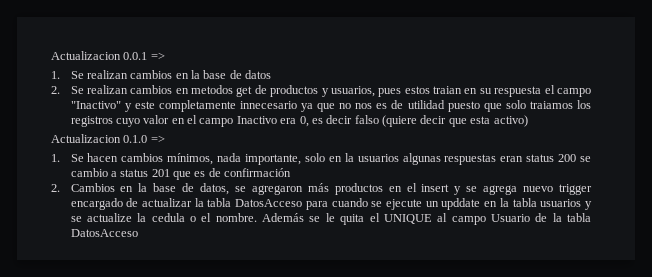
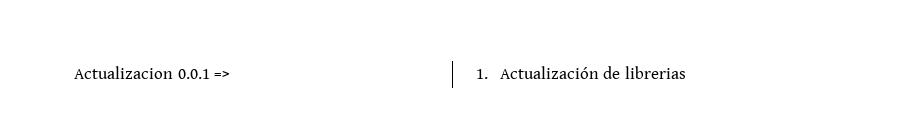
[70,70,272,79] [51,85,591,97] [70,100,591,112] [70,115,528,127] [51,134,165,143] [51,153,591,165] [70,168,292,180] [51,183,592,195] [70,198,592,210] [70,213,591,225] [70,229,138,237] Se realizan cambios en la base de datos // 2. Se realizan cambios en metodos get de productos y usuarios, pues estos traian en su respuesta el campo "Inactivo" y este completamente innecesario ya que no nos es de utilidad puesto que solo traiamos los registros cuyo valor en el campo Inactivo era 0, es decir falso (quiere decir que esta activo) // Actualizacion 0.1.0 => // 1. Se hacen cambios mínimos, nada importante, solo en la usuarios algunas respuestas eran status 200 se cambio a status 201 que es de confirmación // 2. Cambios en la base de datos, se agregaron más productos en el insert y se agrega nuevo trigger encargado de actualizar la tabla DatosAcceso para cuando se ejecute un upddate en la tabla usuarios y se actualize la cedula o el nombre. Además se le quita el UNIQUE al campo Usuario de la tabla DatosAcceso -> [499,66,687,79] Actualización de librerias

